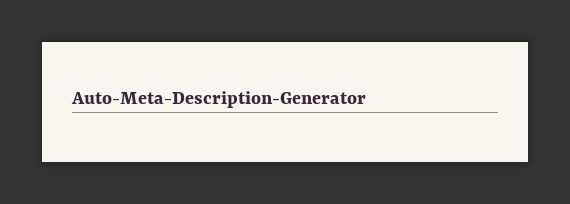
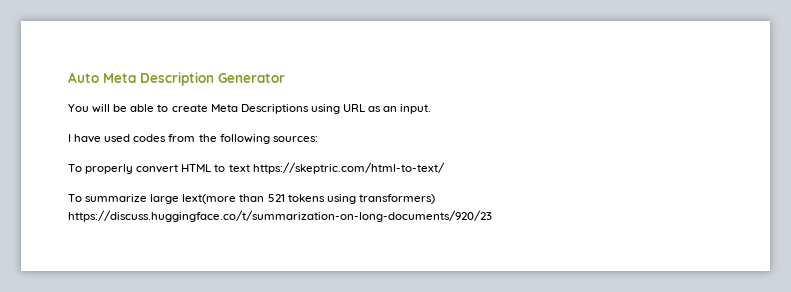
[71,91,366,108] Auto-Meta-Description-Generator -> [68,72,285,86] [68,104,432,114] [68,134,318,144] [68,162,445,174] [68,194,435,204] [68,210,492,222] Auto Meta Description Generator // You will be able to create Meta Descriptions using URL as an input. // I have used codes from the following sources: // To properly convert HTML to text https://skeptric.com/html-to-text/ // To summarize large lext(more than 521 tokens using transformers) https://discuss.huggingface.co/t/summarization-on-long-documents/920/23

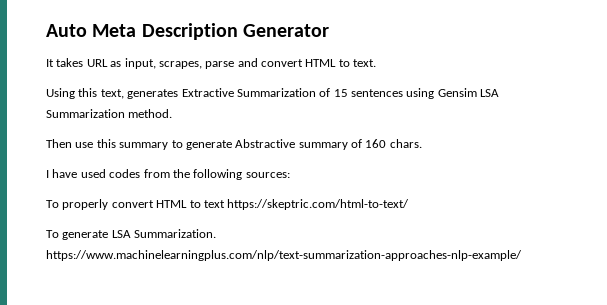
[68,104,432,114] You will be able to create Meta Descriptions using URL as an input. -> [46,58,377,69] [46,88,500,99] [46,109,173,118] [46,139,422,150] It takes URL as input, scrapes, parse and convert HTML to text. // Using this text, generates Extractive Summarization of 15 sentences using Gensim LSA Summarization method. // Then use this summary to generate Abstractive summary of 160 chars.
[85,194,435,204] [68,210,492,222] summarize large lext(more than 521 tokens using transformers) https://discuss.huggingface.co/t/summarization-on-long-documents/920/23 -> [62,229,217,240] [46,250,522,261] generate LSA Summarization. https://www.machinelearningplus.com/nlp/text-summarization-approaches-nlp-example/

